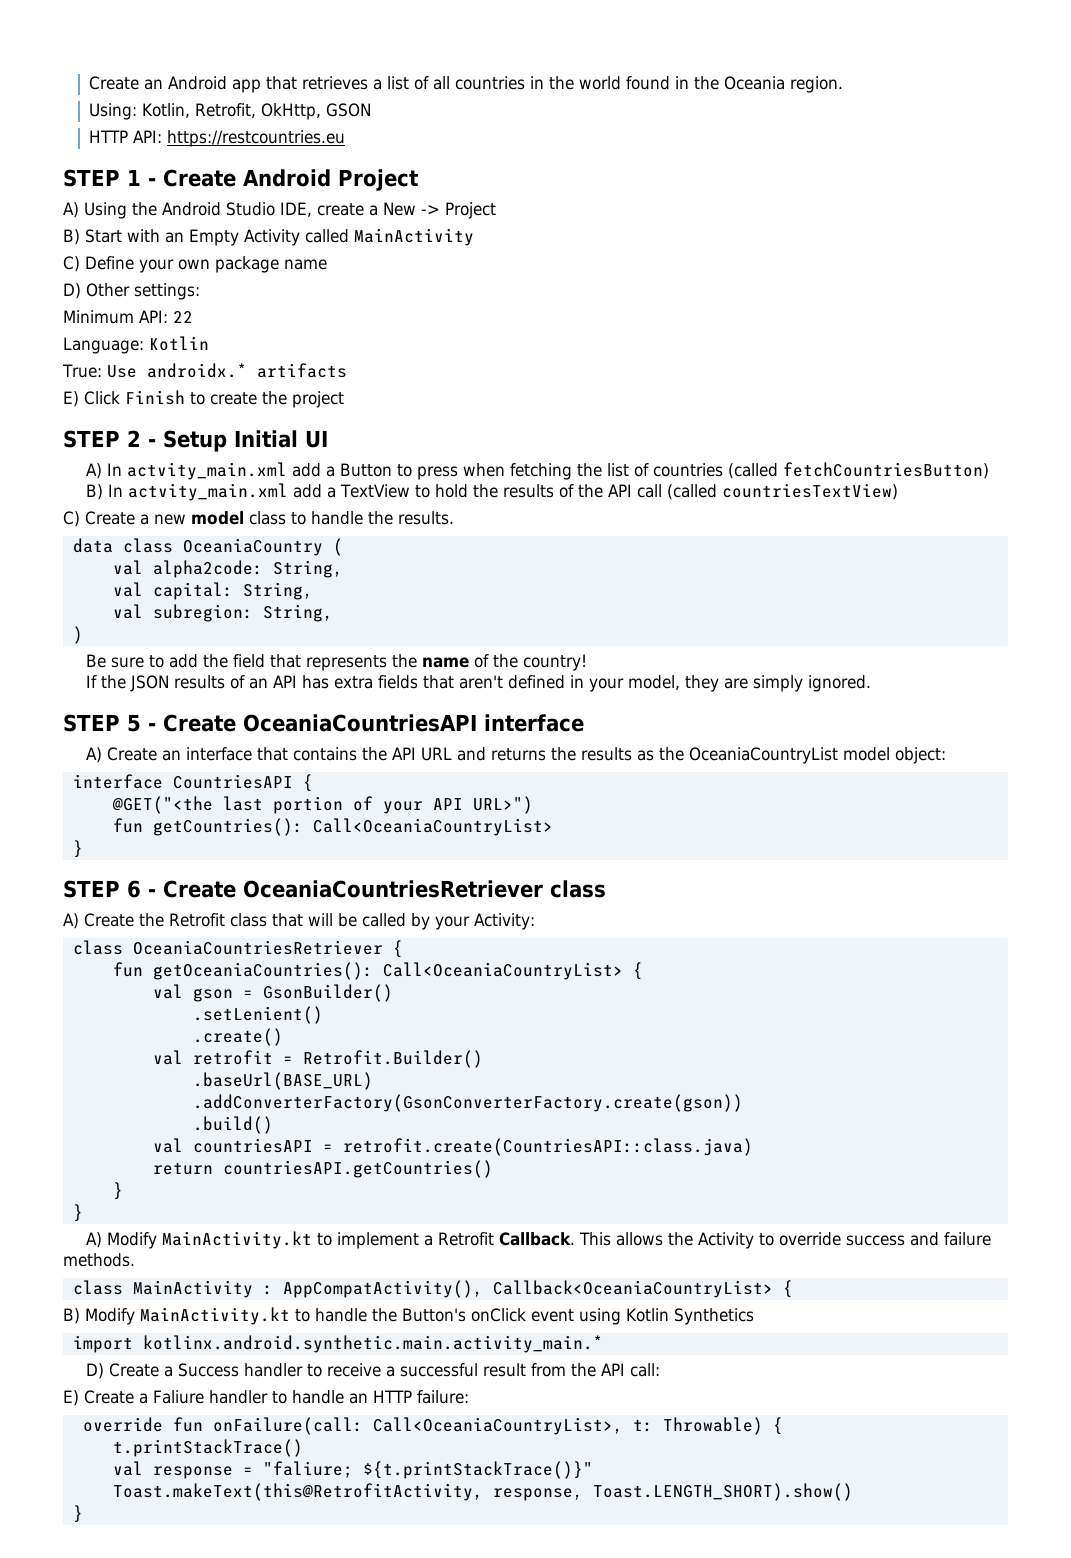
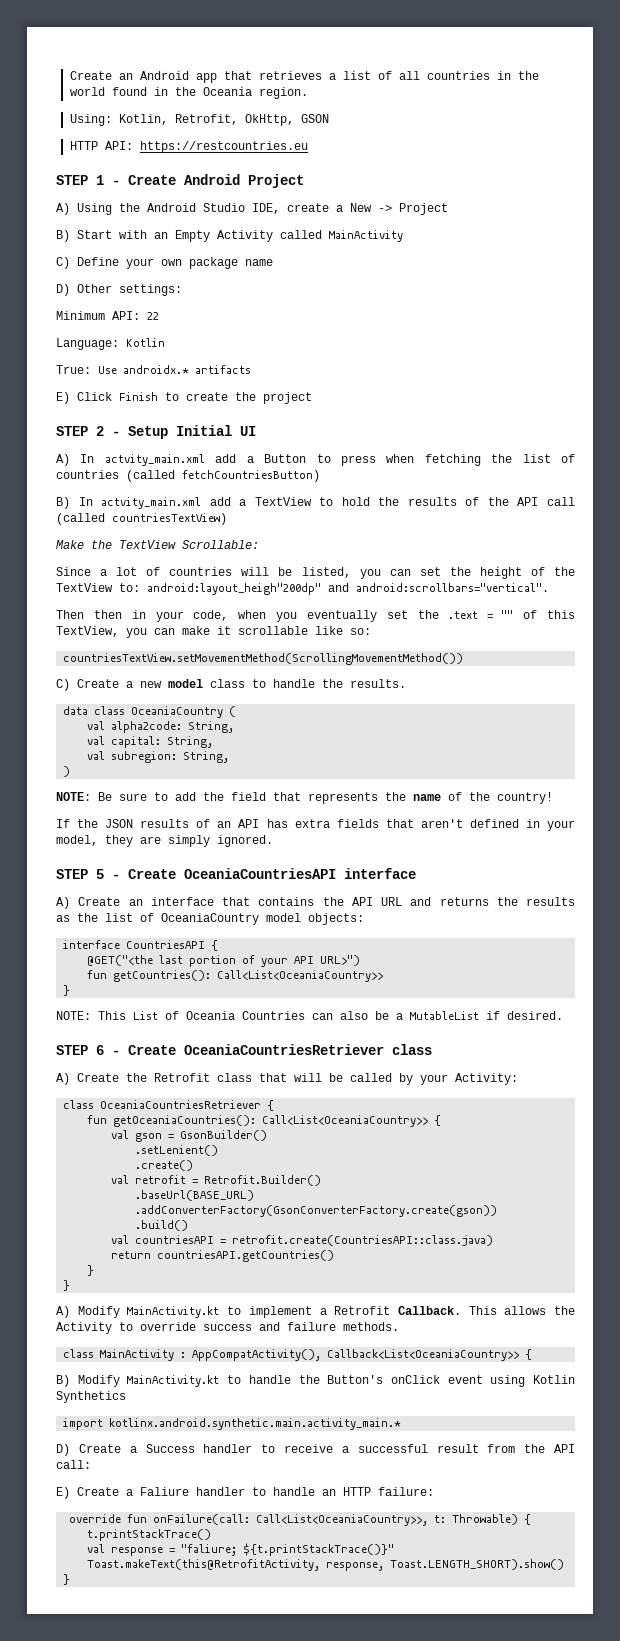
(899, 491) none -> [56,540,259,549] [56,567,575,579] [56,583,549,595] [56,610,575,622] [56,626,371,638] [63,653,464,665] // Make the TextView Scrollable: // Since a lot of countries will be listed, you can set the height of the TextView to: android:layout_heigh"200dp" and android:scrollbars="vertical". // Then then in your code, when you eventually set the .text = "" of this TextView, you can make it scrollable like so: // countriesTextView.setMovementMethod(ScrollingMovementMethod())
(83, 635) none -> [56,792,91,801] NOTE:
[689,747,947,764] OceaniaCountryList model object: -> [105,913,364,925] list of OceaniaCountry model objects:
[312,818,553,836] [72,840,83,858] Call<OceaniaCountryList> // } -> [217,970,384,982] [63,985,71,996] [56,1011,563,1020] Call<List<OceaniaCountry>> // } // NOTE: This List of Oceania Countries can also be a MutableList if desired.
[382,962,623,980] Call<OceaniaCountryList> -> [262,1115,429,1127] Call<List<OceaniaCountry>>
[492,1280,773,1298] Callback<OceaniaCountryList> -> [327,1349,520,1361] Callback<List<OceaniaCountry>>
[372,1417,623,1435] Call<OceaniaCountryList>, -> [256,1514,429,1526] Call<List<OceaniaCountry>>,

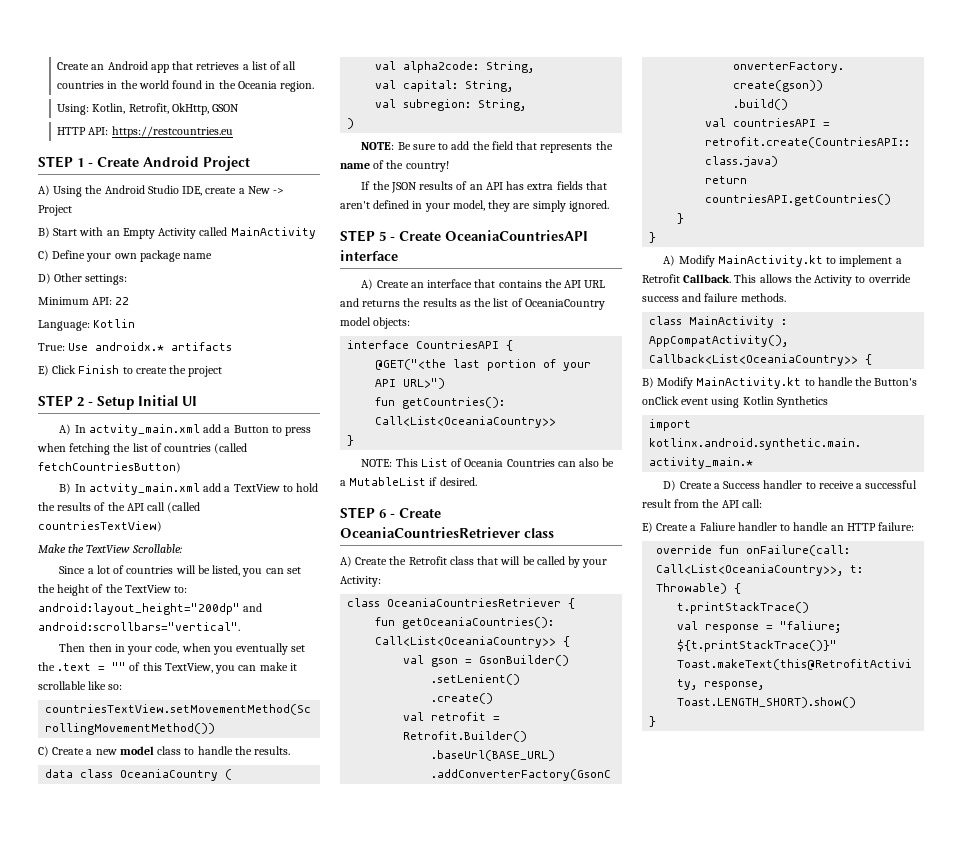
[147,583,321,595] android:layout_heigh"200dp" -> [38,603,240,615] android:layout_height="200dp"

